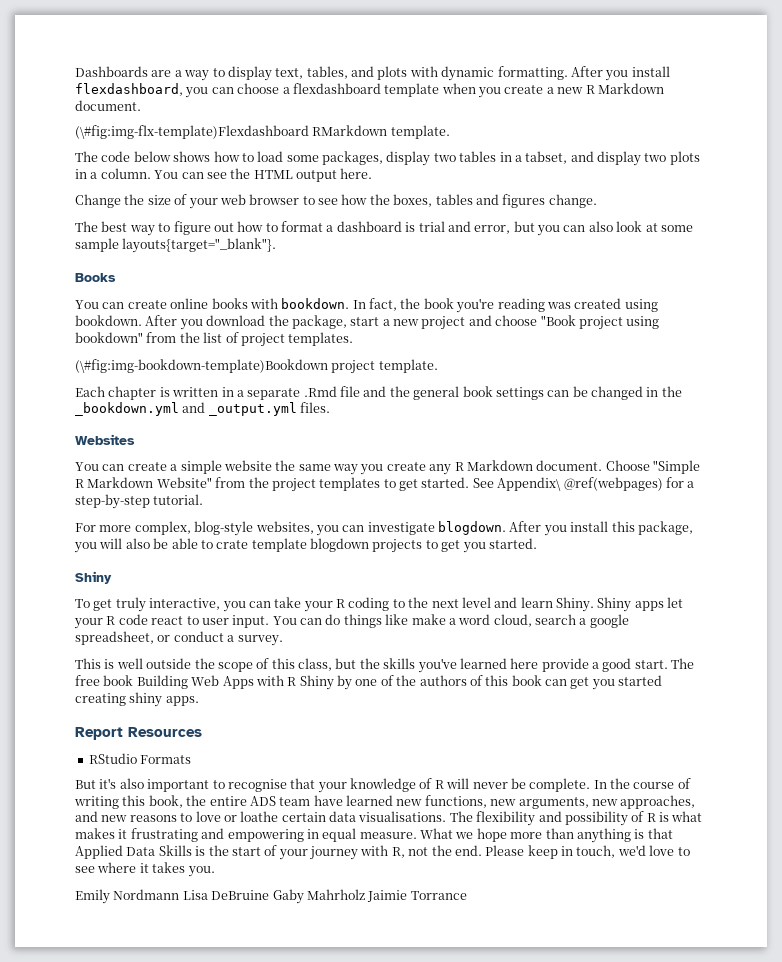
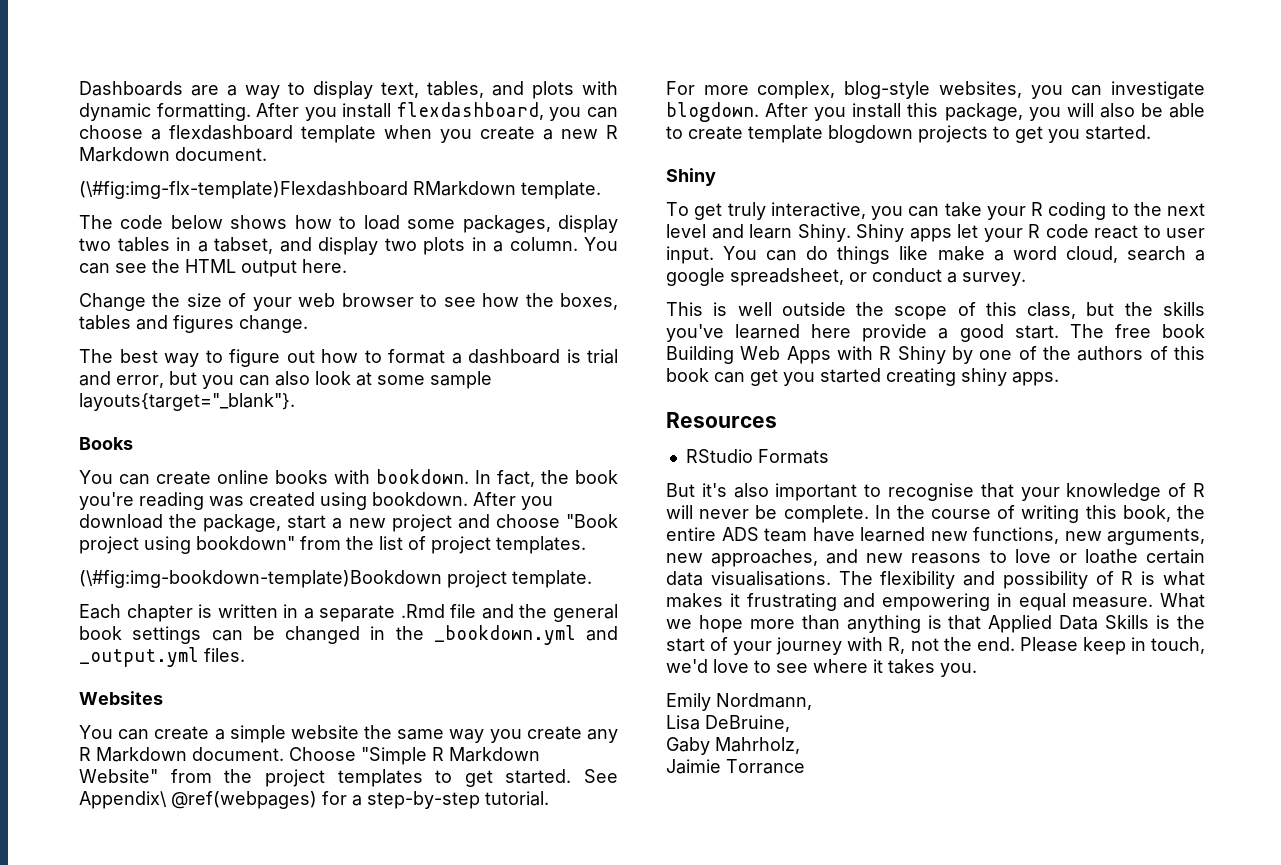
[216,540,249,549] crate -> [688,126,743,140] create
[75,727,123,740] Report -> (1059, 379) none
[113,889,365,904] Nordmann Lisa DeBruine Gaby Mahrholz -> [716,693,812,710] [666,715,790,732] [666,737,800,755] Nordmann, // Lisa DeBruine, // Gaby Mahrholz, //

